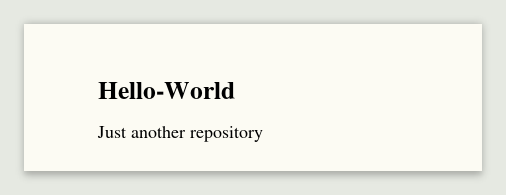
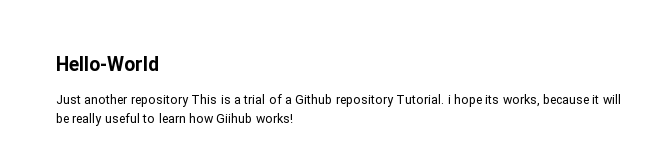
(263, 134) none -> [191,94,621,107] [56,113,293,126] This is a trial of a Github repository Tutorial. i hope its works, because it will be really useful to learn how Giihub works!

